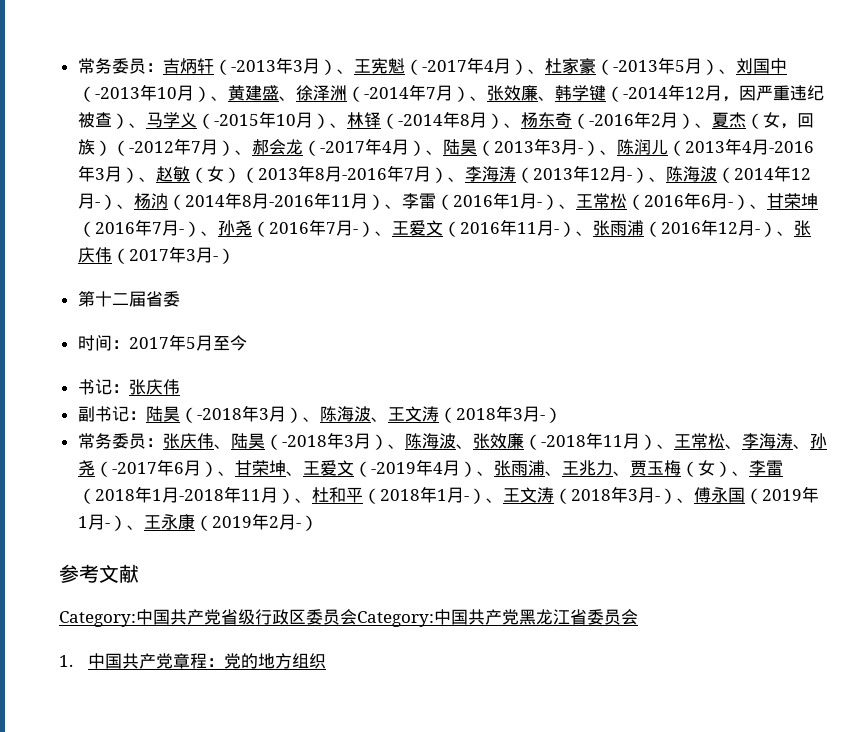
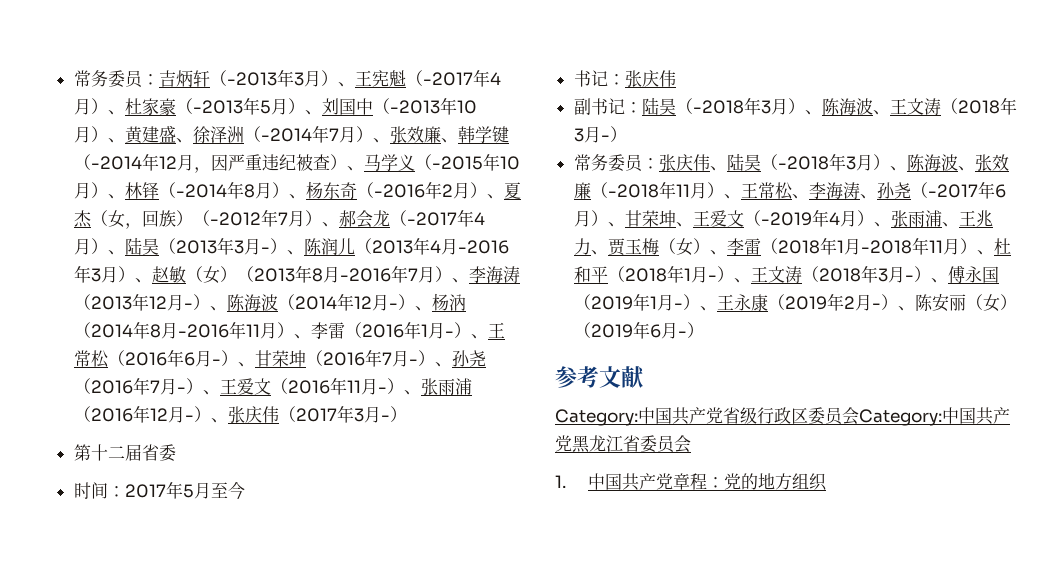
(318, 523) none -> [897,294,1017,312] [573,321,704,339] 、陈安丽（女）（2019年6月-）

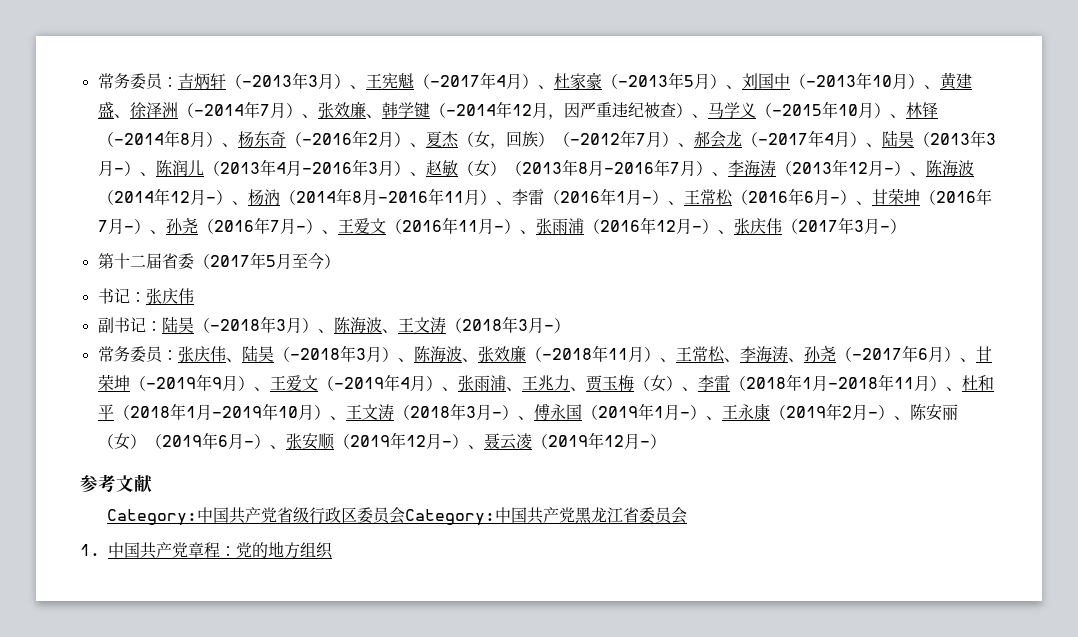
[73,482,125,499] // 时间： -> [193,254,210,269] （
(245, 490) none -> [323,254,340,269] ）
(676, 218) none -> [129,374,254,391] （-2019年9月）
[707,275,717,281] - -> [211,403,314,420] -2019年10月
(704, 330) none -> [269,432,666,450] 、张安顺（2019年12月-）、聂云凌（2019年12月-）

